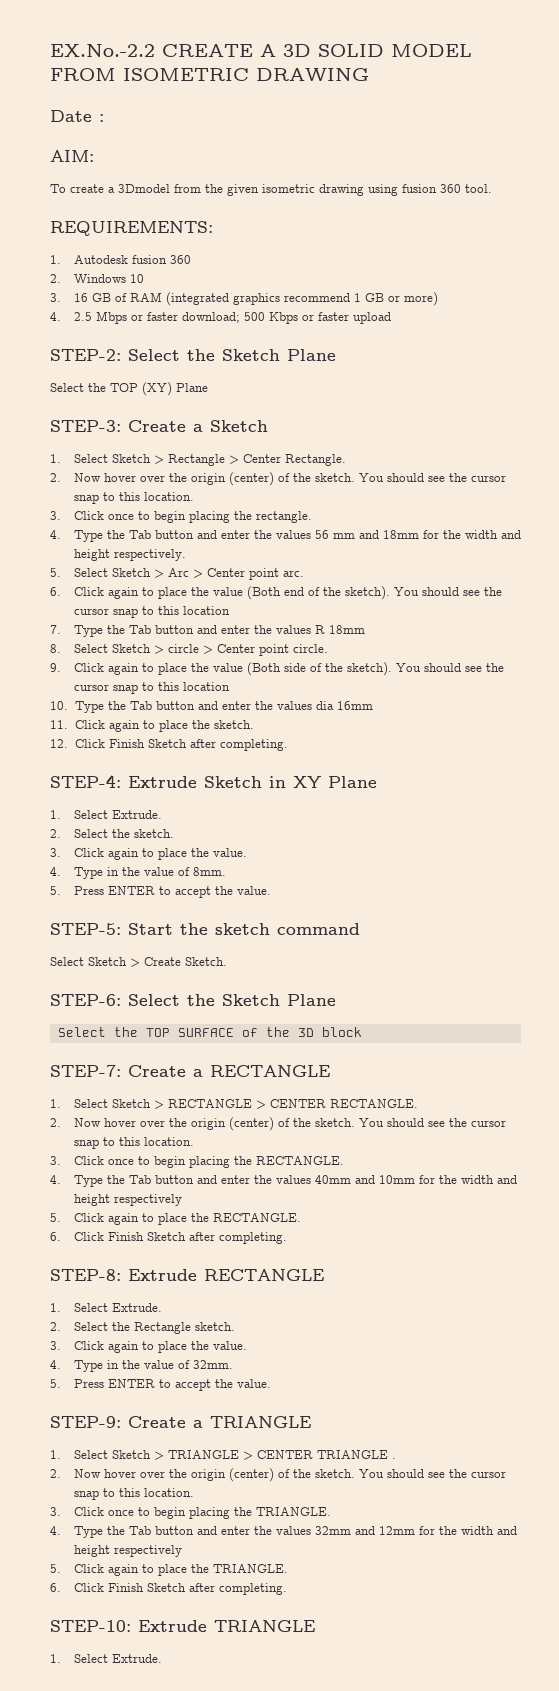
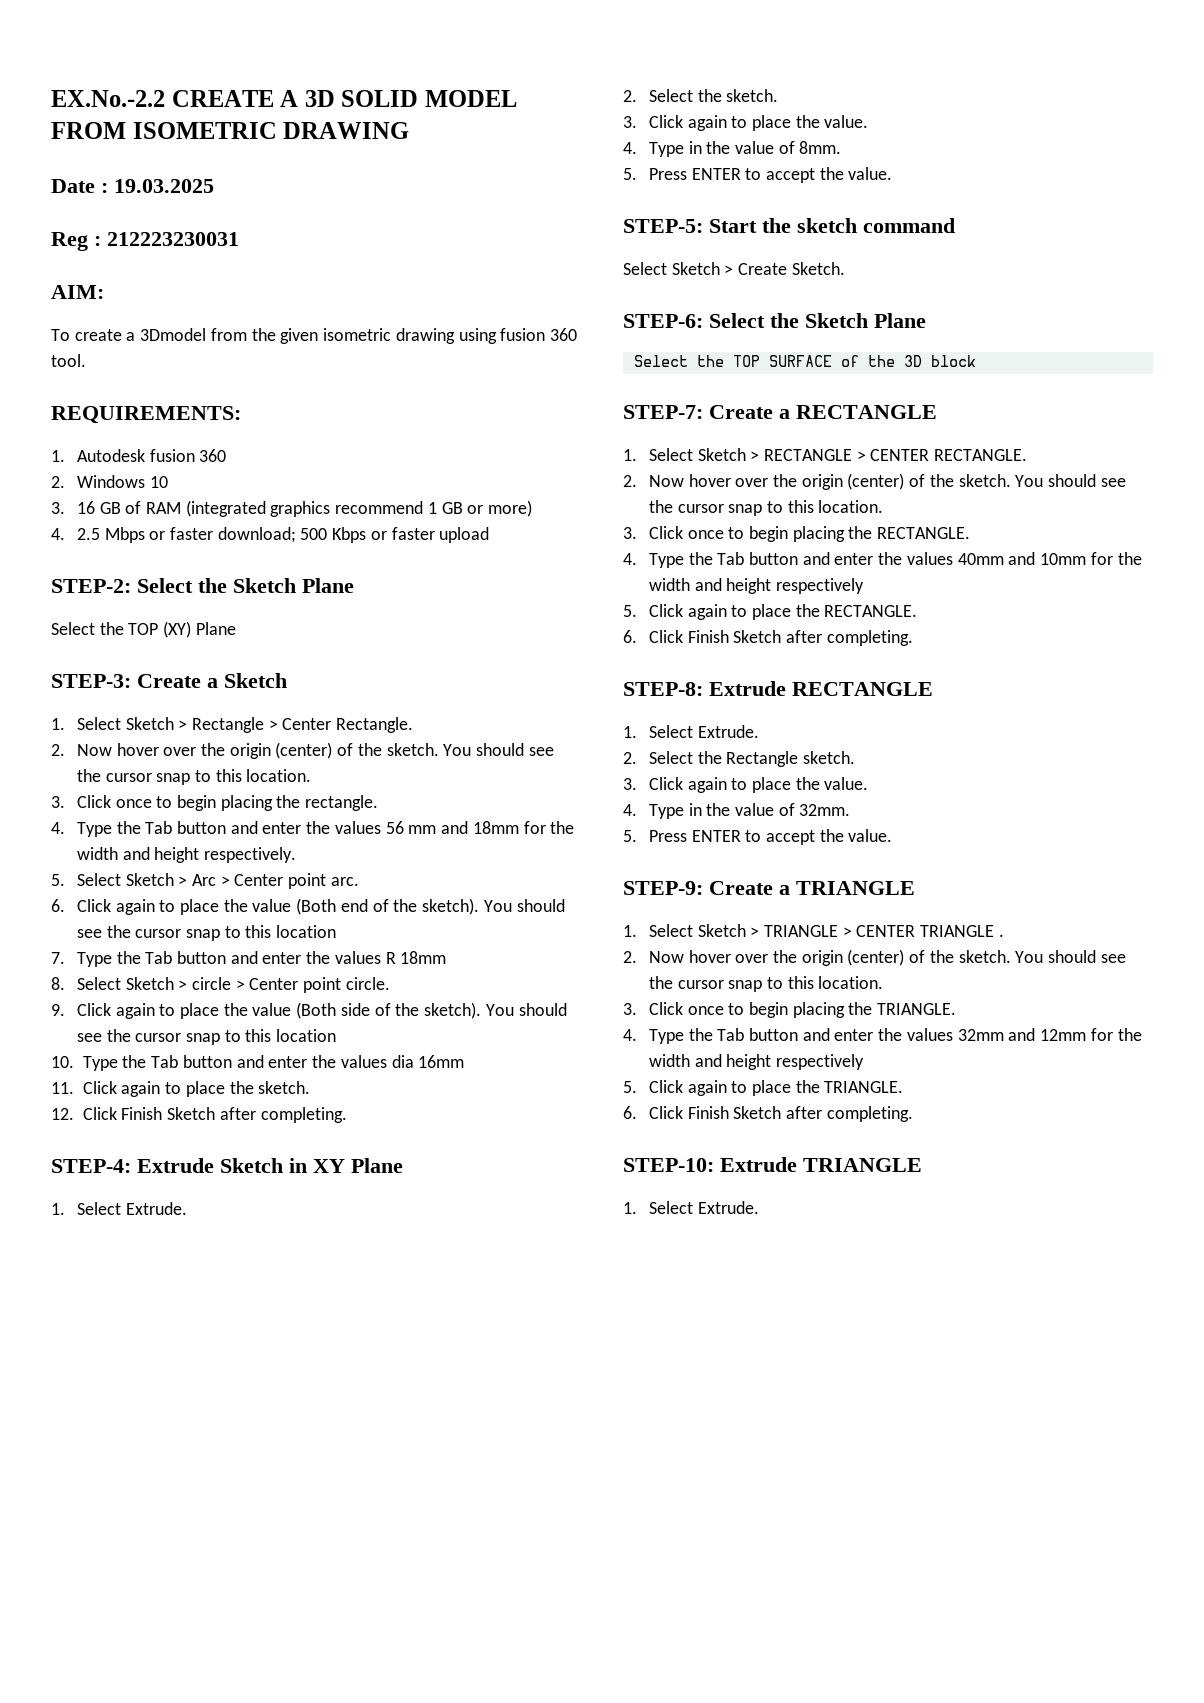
(104, 118) none -> [114,179,214,193] [51,232,239,251] 19.03.2025 // Reg : 212223230031

